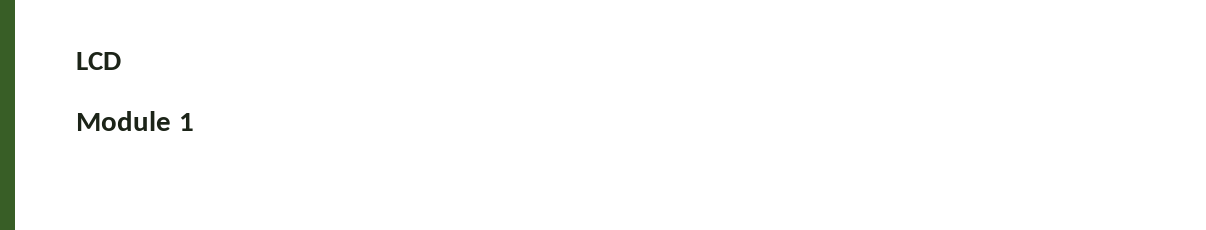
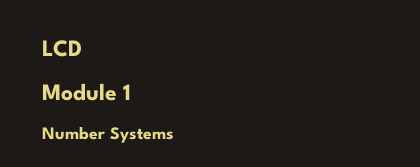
(194, 122) none -> [42,126,174,143] // Number Systems

